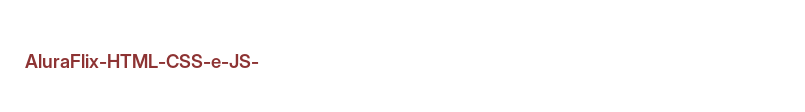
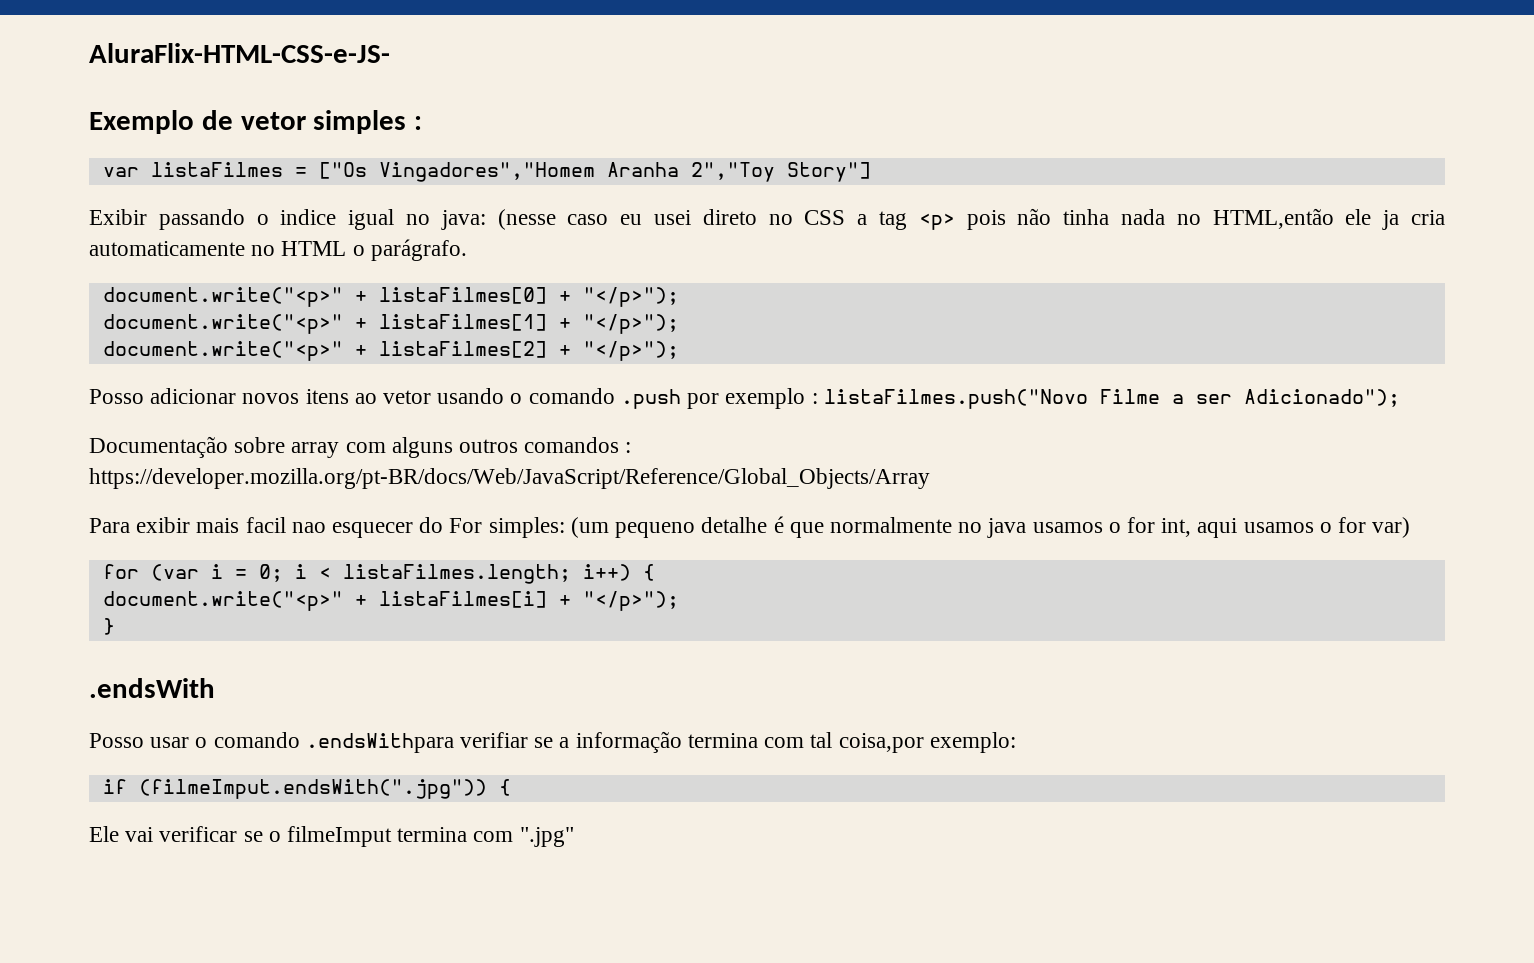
(259, 61) none -> [89,110,423,134] [102,162,871,182] [89,208,1445,230] [89,239,467,261] [102,287,679,307] [102,314,679,334] [102,341,679,361] [89,388,1400,409] [89,436,632,458] [89,468,930,489] [89,516,1411,538] [102,564,655,584] [102,591,679,611] [102,618,115,635] [89,678,215,698] [89,731,1016,753] [102,779,511,799] [89,826,574,847] // Exemplo de vetor simples : // var listaFilmes = ["Os Vingadores","Homem Aranha 2","Toy Story"] // Exibir passando o indice igual no java: (nesse caso eu usei direto no CSS a tag <p> pois não tinha nada no HTML,então ele ja cria automaticamente no HTML o parágrafo. // document.write("<p>" + listaFilmes[0] + "</p>"); // document.write("<p>" + listaFilmes[1] + "</p>"); // document.write("<p>" + listaFilmes[2] + "</p>"); // Posso adicionar novos itens ao vetor usando o comando .push por exemplo : listaFilmes.push("Novo Filme a ser Adicionado"); // Documentação sobre array com alguns outros comandos : https://developer.mozilla.org/pt-BR/docs/Web/JavaScript/Reference/Global_Objects/Array // Para exibir mais facil nao esquecer do For simples: (um pequeno detalhe é que normalmente no java usamos o for int, aqui usamos o for var) // for (var i = 0; i < listaFilmes.length; i++) { // document.write("<p>" + listaFilmes[i] + "</p>"); // } // .endsWith // Posso usar o comando .endsWithpara verifiar se a informação termina com tal coisa,por exemplo: // if (filmeImput.endsWith(".jpg")) { // Ele vai verificar se o filmeImput termina com ".jpg"

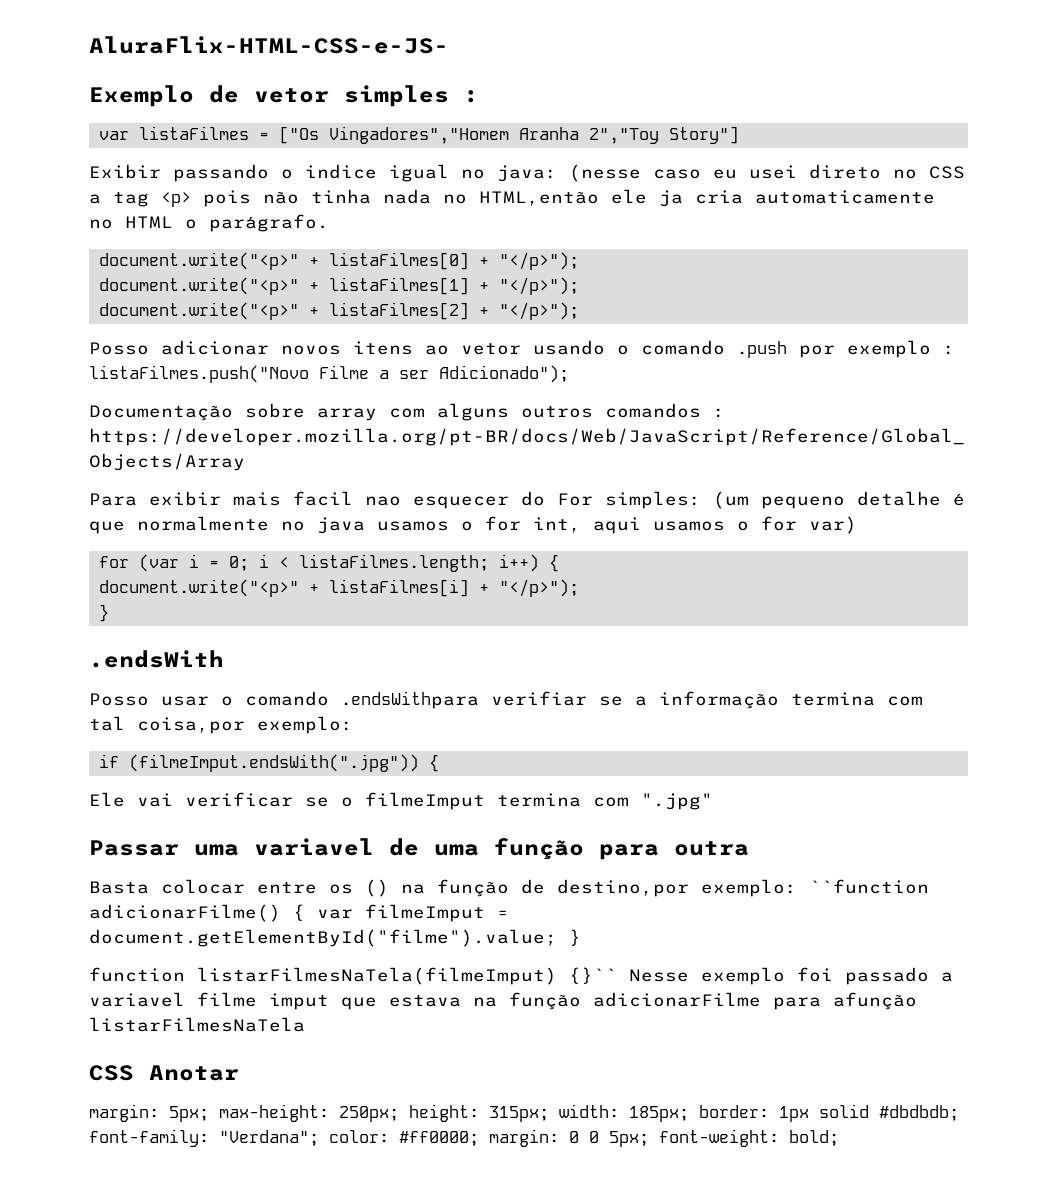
(574, 837) none -> [89,838,749,860] [89,879,929,897] [89,904,509,922] [89,929,581,947] [89,967,953,985] [89,992,917,1010] [89,1017,305,1032] [89,1065,239,1081] [89,1104,959,1122] [89,1129,839,1147] // Passar uma variavel de uma função para outra // Basta colocar entre os () na função de destino,por exemplo: ``function adicionarFilme() { var filmeImput = document.getElementById("filme").value; } // function listarFilmesNaTela(filmeImput) {}`` Nesse exemplo foi passado a variavel filme imput que estava na função adicionarFilme para afunção listarFilmesNaTela // CSS Anotar // margin: 5px; max-height: 250px; height: 315px; width: 185px; border: 1px solid #dbdbdb; font-family: "Verdana"; color: #ff0000; margin: 0 0 5px; font-weight: bold;

